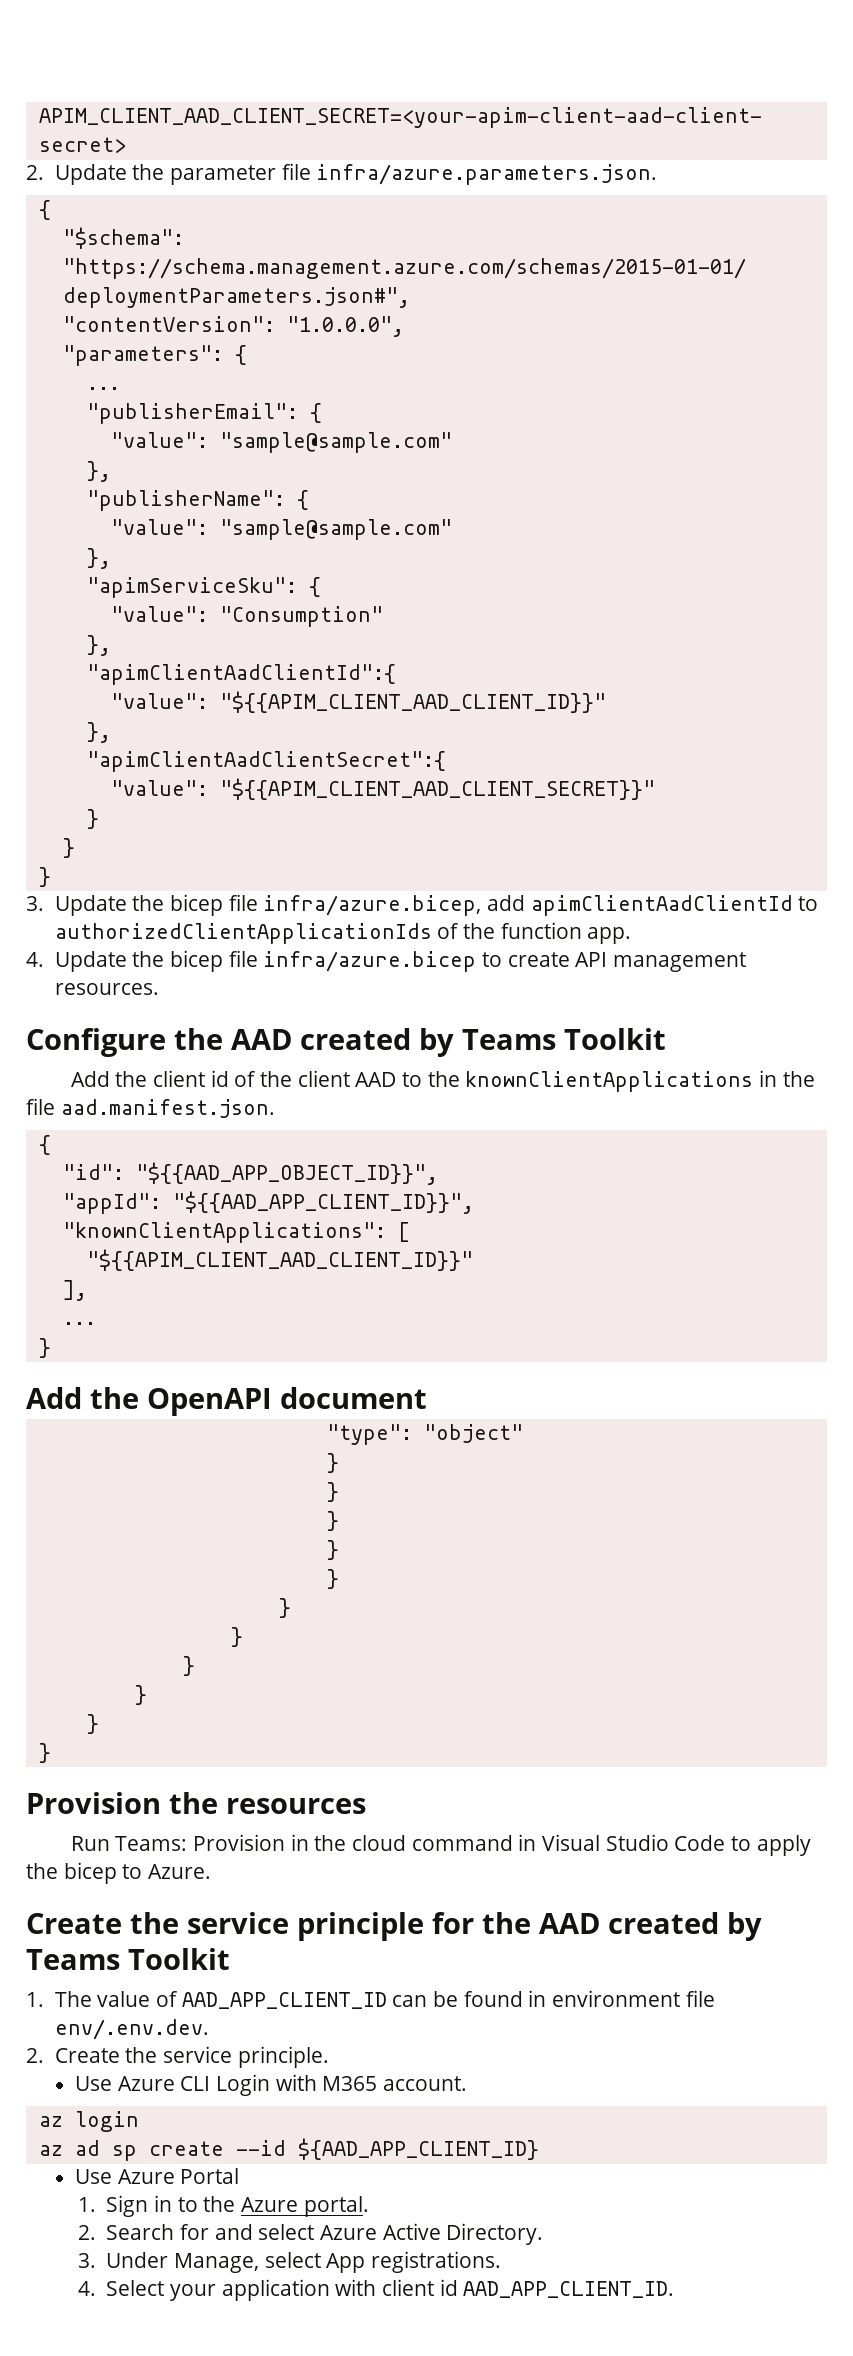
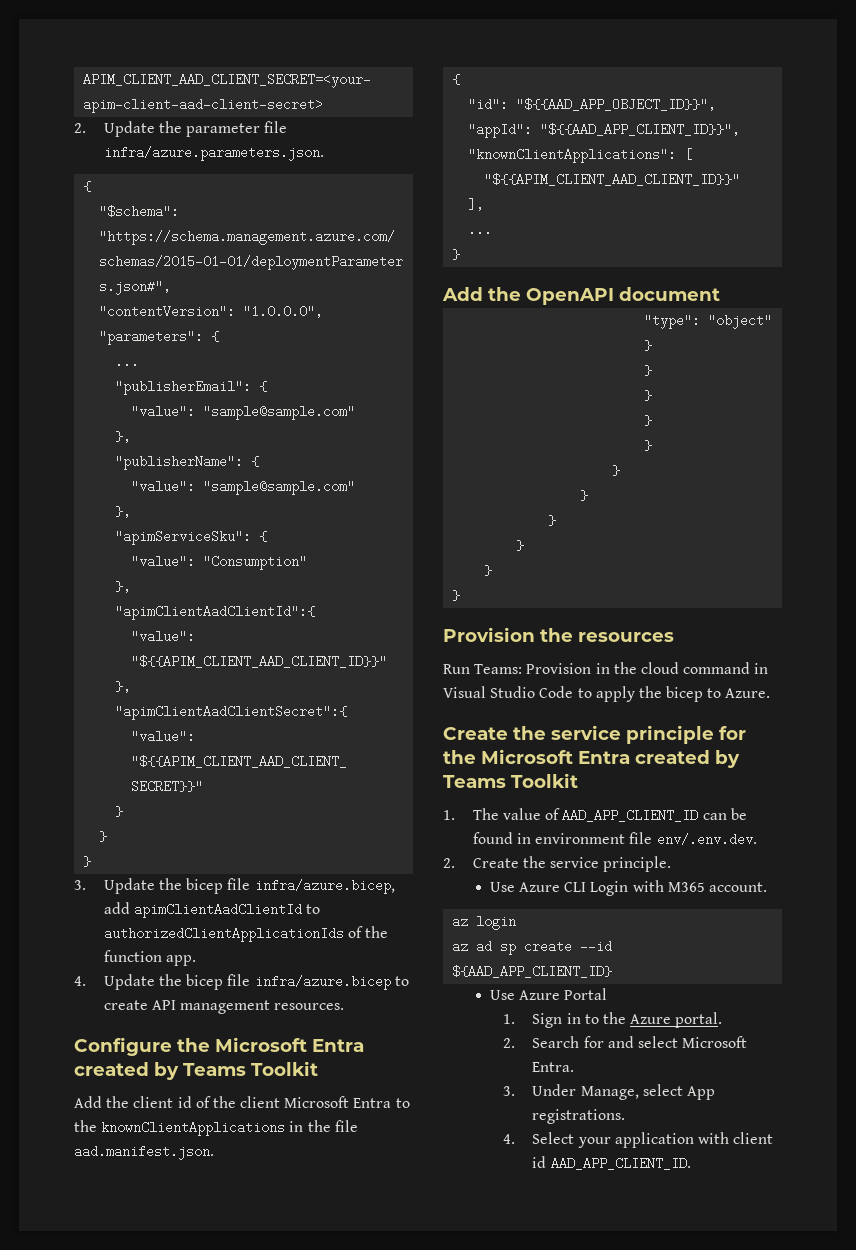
[230,1029,292,1050] AAD -> [215,1037,364,1052] Microsoft Entra
[355,1072,397,1087] AAD -> [284,1096,392,1108] Microsoft Entra
[538,1913,600,1934] AAD -> [481,749,630,764] Microsoft Entra
[319,2223,544,2245] Azure Active Directory. -> [682,1036,748,1048] [532,1062,575,1072] Microsoft Entra.

